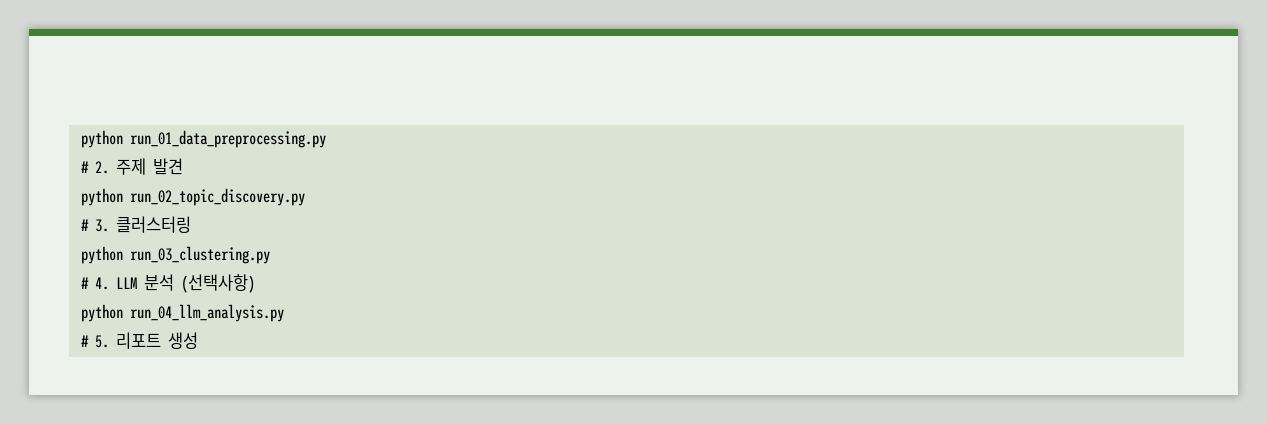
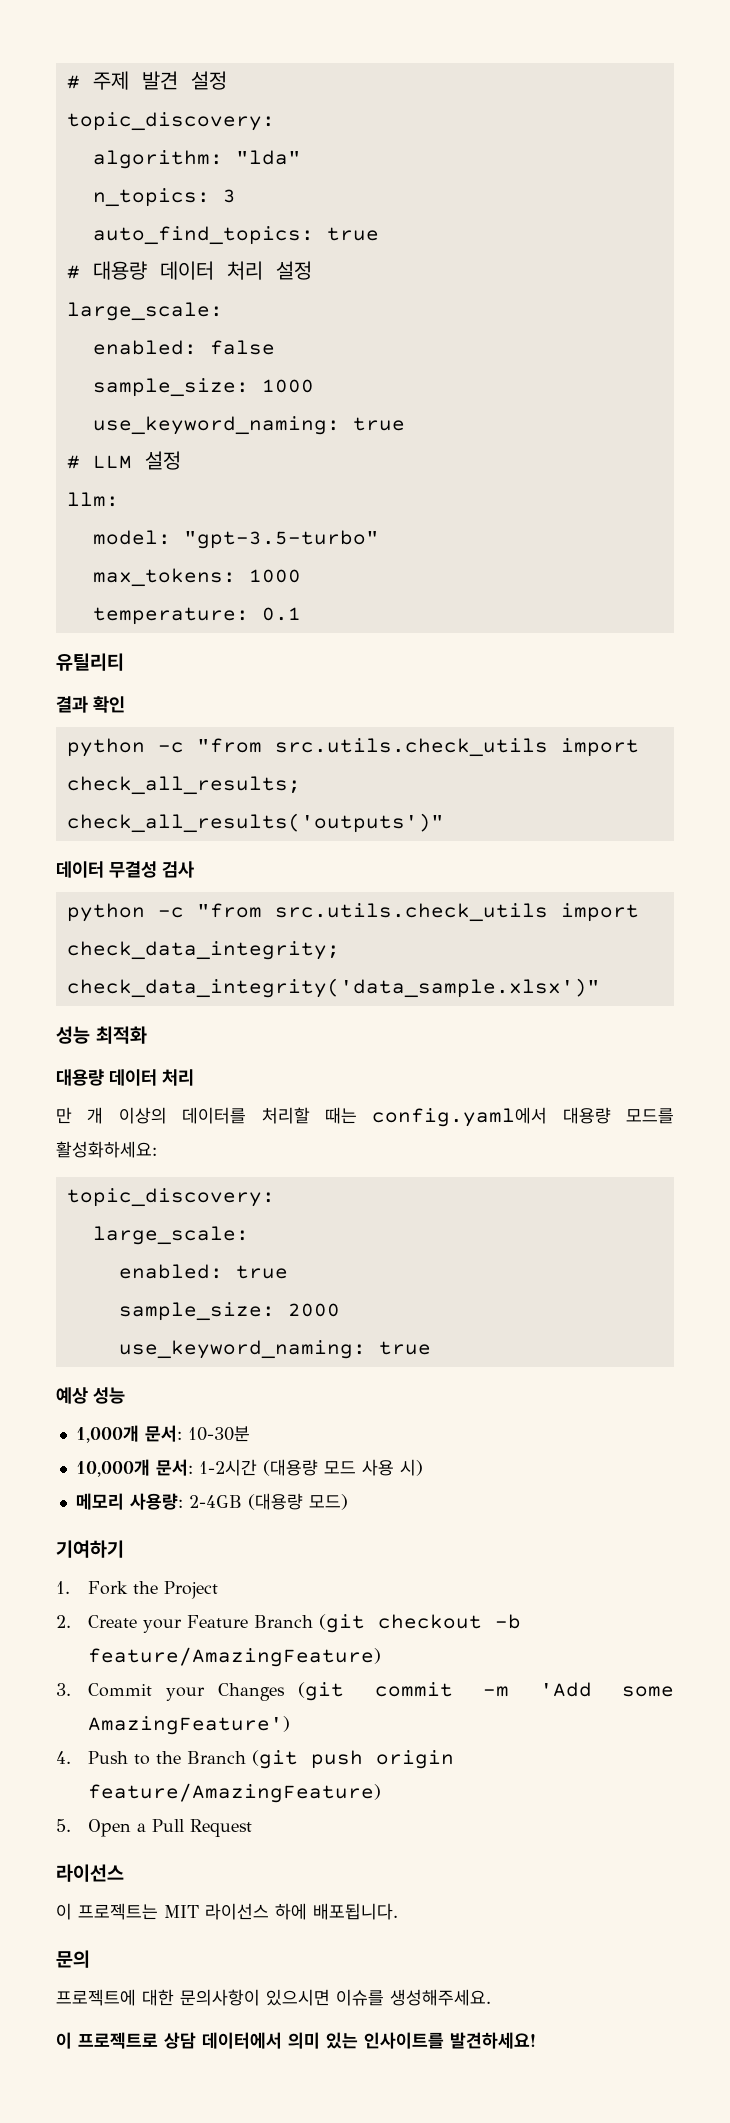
[81,130,326,148] [81,158,183,175] [81,188,305,206] [81,216,191,233] [81,246,270,264] [81,274,255,293] [81,304,284,322] [81,332,198,349] python run_01_data_preprocessing.py // # 2. 주제 발견 // python run_02_topic_discovery.py // # 3. 클러스터링 // python run_03_clustering.py // # 4. LLM 분석 (선택사항) // python run_04_llm_analysis.py // # 5. 리포트 생성 -> [66,71,227,90] [66,112,275,131] [92,150,301,169] [92,188,236,207] [92,226,379,245] [66,261,312,280] [66,302,223,321] [92,340,275,355] [92,378,314,397] [92,416,405,435] [66,451,181,470] [66,492,119,507] [92,530,379,549] [92,568,301,587] [92,607,301,625] [56,653,124,671] [56,696,125,713] [66,738,639,757] [66,776,301,795] [66,813,444,833] [56,861,194,878] [66,903,639,922] [66,941,340,960] [66,978,600,998] [56,1026,147,1044] [56,1069,194,1086] [56,1107,674,1127] [56,1141,157,1158] [66,1188,275,1207] [92,1226,249,1245] [118,1264,288,1279] [118,1302,340,1321] [118,1340,431,1359] [56,1387,125,1404] [75,1425,250,1443] [75,1459,423,1477] [75,1493,348,1510] [56,1540,124,1558] [56,1581,219,1599] [56,1614,522,1633] [88,1647,382,1667] [56,1682,674,1701] [88,1716,291,1735] [56,1750,455,1769] [88,1783,382,1803] [56,1819,253,1837] [56,1864,124,1882] [56,1903,398,1920] [56,1950,90,1968] [56,1989,491,2006] [56,2032,536,2049] # 주제 발견 설정 // topic_discovery: // algorithm: "lda" // n_topics: 3 // auto_find_topics: true // # 대용량 데이터 처리 설정 // large_scale: // enabled: false // sample_size: 1000 // use_keyword_naming: true // # LLM 설정 // llm: // model: "gpt-3.5-turbo" // max_tokens: 1000 // temperature: 0.1 // 유틸리티 // 결과 확인 // python -c "from src.utils.check_utils import check_all_results; check_all_results('outputs')" // 데이터 무결성 검사 // python -c "from src.utils.check_utils import check_data_integrity; check_data_integrity('data_sample.xlsx')" // 성능 최적화 // 대용량 데이터 처리 // 만 개 이상의 데이터를 처리할 때는 config.yaml에서 대용량 모드를 활성화하세요: // topic_discovery: // large_scale: // enabled: true // sample_size: 2000 // use_keyword_naming: true // 예상 성능 // 1,000개 문서: 10-30분 // 10,000개 문서: 1-2시간 (대용량 모드 사용 시) // 메모리 사용량: 2-4GB (대용량 모드) // 기여하기 // 1. Fork the Project // 2. Create your Feature Branch (git checkout -b feature/AmazingFeature) // 3. Commit your Changes (git commit -m 'Add some AmazingFeature') // 4. Push to the Branch (git push origin feature/AmazingFeature) // 5. Open a Pull Request // 라이선스 // 이 프로젝트는 MIT 라이선스 하에 배포됩니다. // 문의 // 프로젝트에 대한 문의사항이 있으시면 이슈를 생성해주세요. // 이 프로젝트로 상담 데이터에서 의미 있는 인사이트를 발견하세요!

